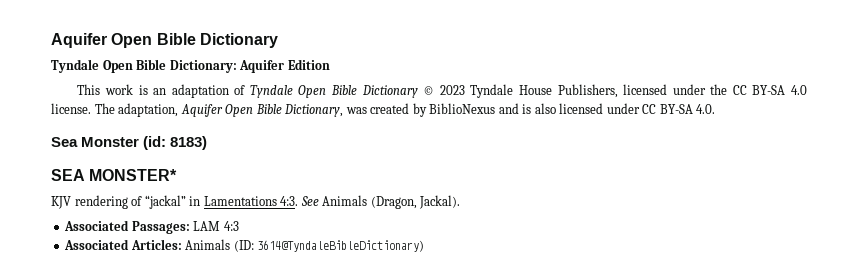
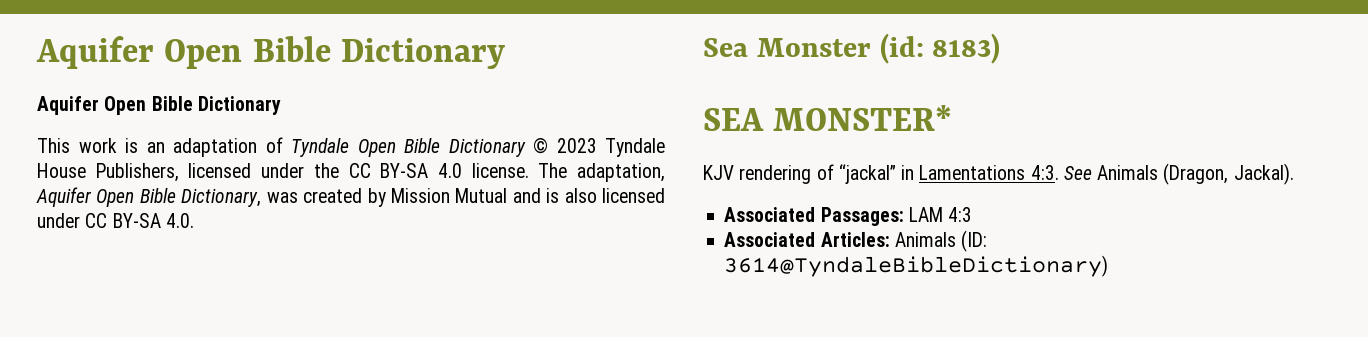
[51,33,278,48] [51,59,330,73] Aquifer Open Bible Dictionary // Tyndale Open Bible Dictionary: Aquifer Edition -> [36,36,505,69] [37,96,281,115] Aquifer Open Bible Dictionary // Aquifer Open Bible Dictionary
[429,103,496,114] BiblioNexus -> [390,188,508,203] Mission Mutual

